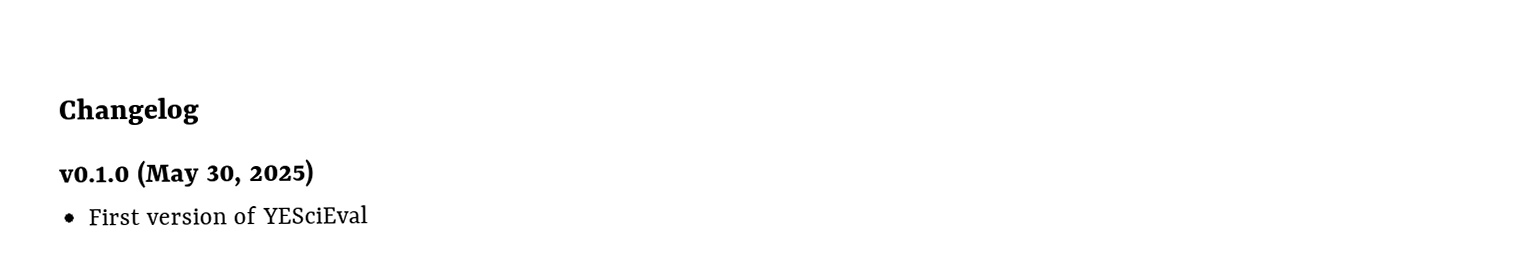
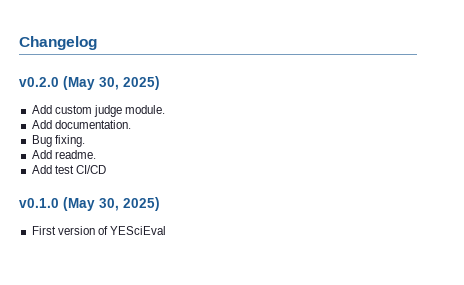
(199, 111) none -> [19,76,160,90] [31,105,165,117] [31,120,131,129] [31,135,85,147] [31,150,96,159] [31,165,106,174] // v0.2.0 (May 30, 2025) // Add custom judge module. // Add documentation. // Bug fixing. // Add readme. // Add test CI/CD

